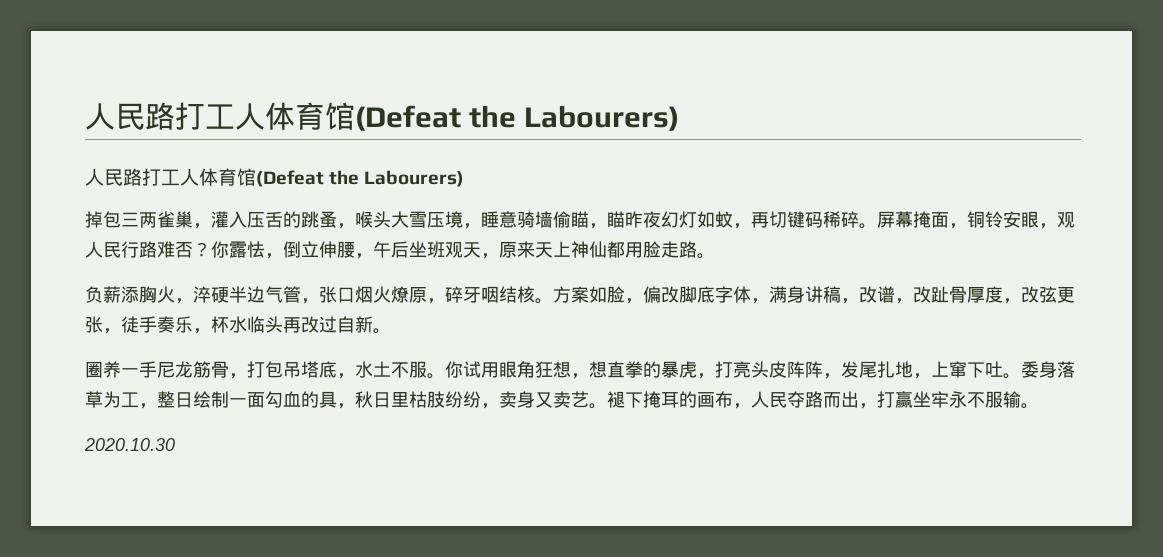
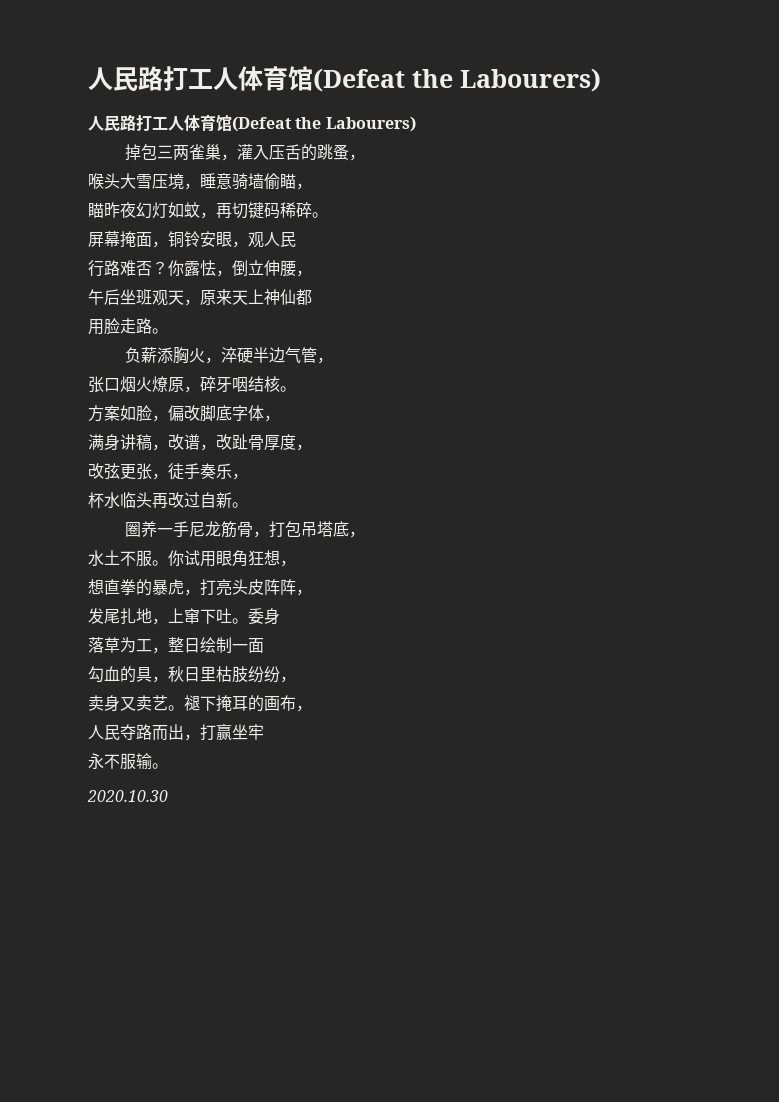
(355, 226) none -> (365, 157) //
(607, 226) none -> (312, 186) //
(877, 226) none -> (328, 215) //
(121, 250) none -> (296, 240) //
(373, 256) none -> (312, 273) //
(625, 249) none -> (312, 297) //
(319, 301) none -> (333, 360) //
(553, 301) none -> (296, 389) //
(769, 301) none -> (280, 418) //
(1021, 301) none -> (312, 447) //
(211, 331) none -> (248, 476) //
(355, 376) none -> (365, 534) //
(589, 376) none -> (296, 563) //
(841, 376) none -> (312, 592) //
(1057, 369) none -> (280, 616) //
(265, 400) none -> (264, 645) //
(499, 406) none -> (296, 679) //
(751, 406) none -> (312, 708) //
(949, 399) none -> (264, 732) //

